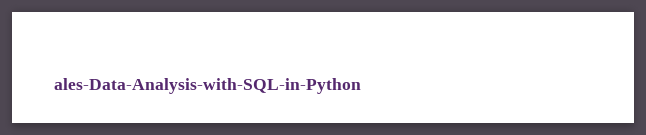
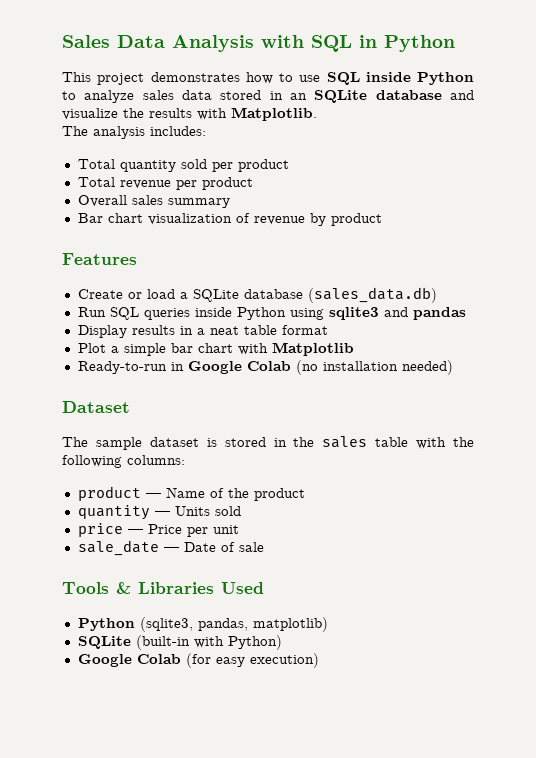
[54,78,361,94] ales-Data-Analysis-with-SQL-in-Python -> [62,35,455,52] [62,72,474,85] [62,90,474,103] [62,107,317,121] [62,126,206,139] [77,159,289,172] [77,177,253,190] [77,195,230,208] [77,213,382,226] [62,253,137,265] [77,287,437,303] [77,307,466,320] [77,325,328,338] [77,342,354,356] [77,360,453,375] [62,401,130,413] [62,436,474,450] [62,455,185,468] [77,486,305,501] [77,505,241,520] [77,523,239,537] [77,540,264,556] [62,582,264,594] [77,617,328,632] [77,635,282,650] [77,653,319,668] Sales Data Analysis with SQL in Python // This project demonstrates how to use SQL inside Python to analyze sales data stored in an SQLite database and visualize the results with Matplotlib. // The analysis includes: // Total quantity sold per product // Total revenue per product // Overall sales summary // Bar chart visualization of revenue by product // Features // Create or load a SQLite database (sales_data.db) // Run SQL queries inside Python using sqlite3 and pandas // Display results in a neat table format // Plot a simple bar chart with Matplotlib // Ready-to-run in Google Colab (no installation needed) // Dataset // The sample dataset is stored in the sales table with the following columns: // product — Name of the product // quantity — Units sold // price — Price per unit // sale_date — Date of sale // Tools & Libraries Used // Python (sqlite3, pandas, matplotlib) // SQLite (built-in with Python) // Google Colab (for easy execution)

